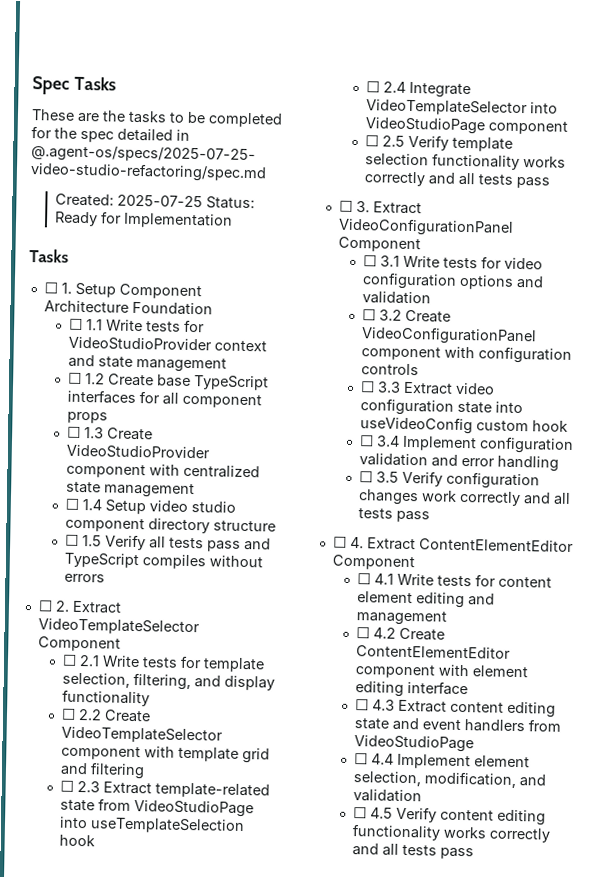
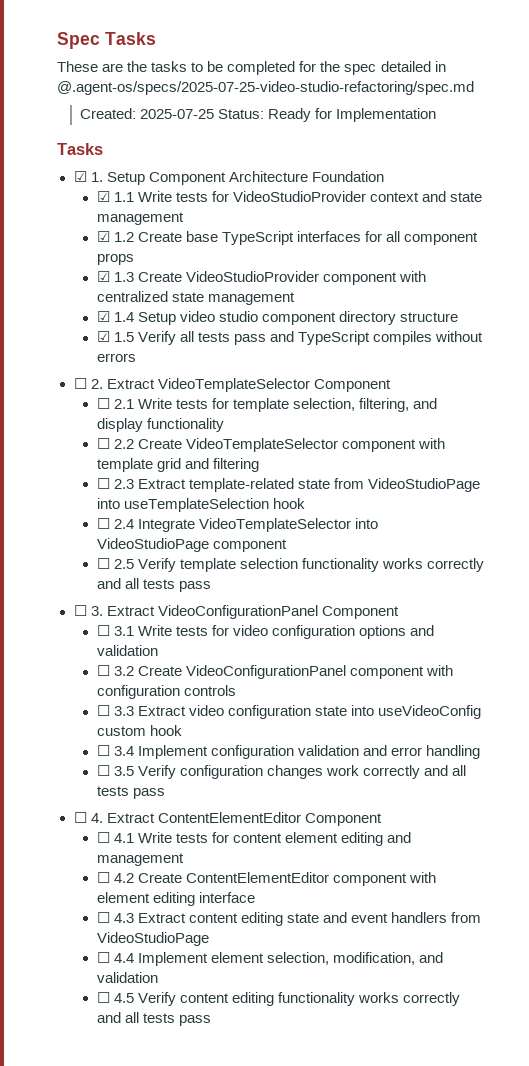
[43,282,58,294] ☐ -> [73,171,87,182] ☑
[69,318,84,331] ☐ -> [96,191,110,202] ☑
[68,372,83,384] ☐ -> [96,231,110,242] ☑
[67,426,82,438] ☐ -> [96,271,110,282] ☑
[65,498,80,510] ☐ -> [96,311,110,322] ☑
[65,534,80,546] ☐ -> [96,331,110,342] ☑

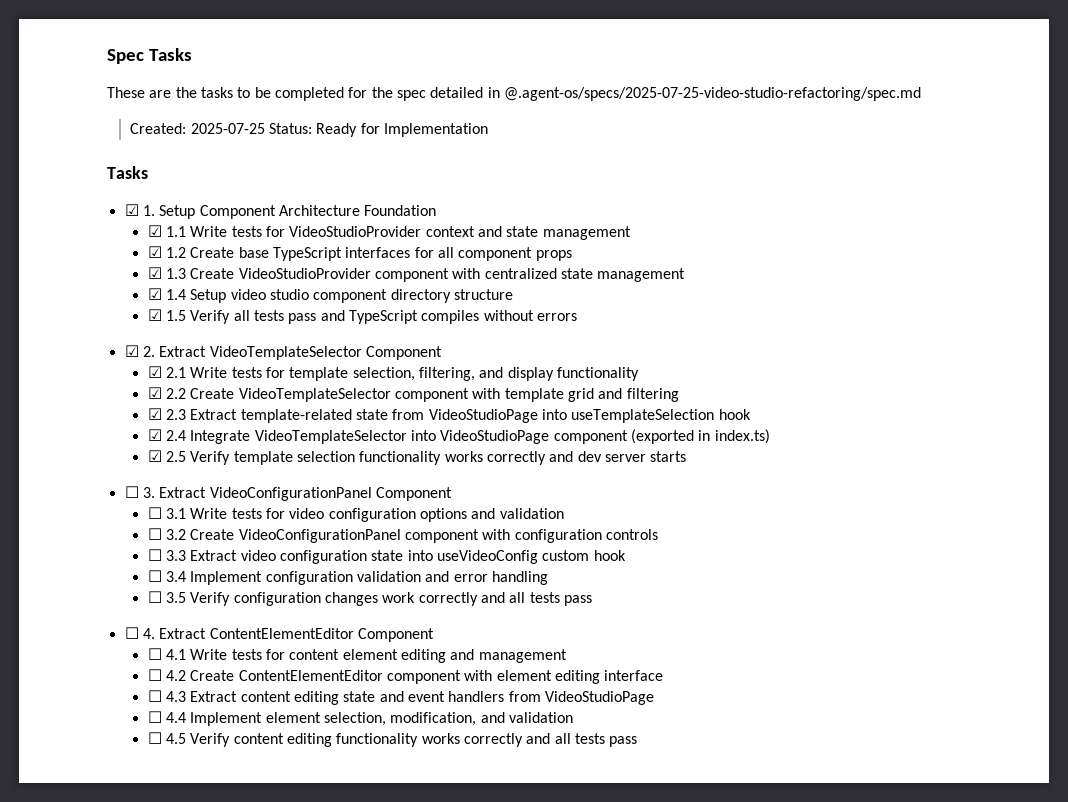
[73,378,87,389] ☐ -> [124,345,139,357] ☑
[96,398,110,409] ☐ -> [147,366,162,378] ☑
[96,438,110,449] ☐ -> [147,387,162,399] ☑
[96,478,110,489] ☐ -> [147,408,162,420] ☑
[96,518,110,529] ☐ -> [147,429,162,441] ☑
[96,558,110,569] // ☐ -> [631,429,770,444] [147,450,162,462] (exported in index.ts) // ☑
[124,578,211,592] all tests pass -> [577,451,687,462] dev server starts

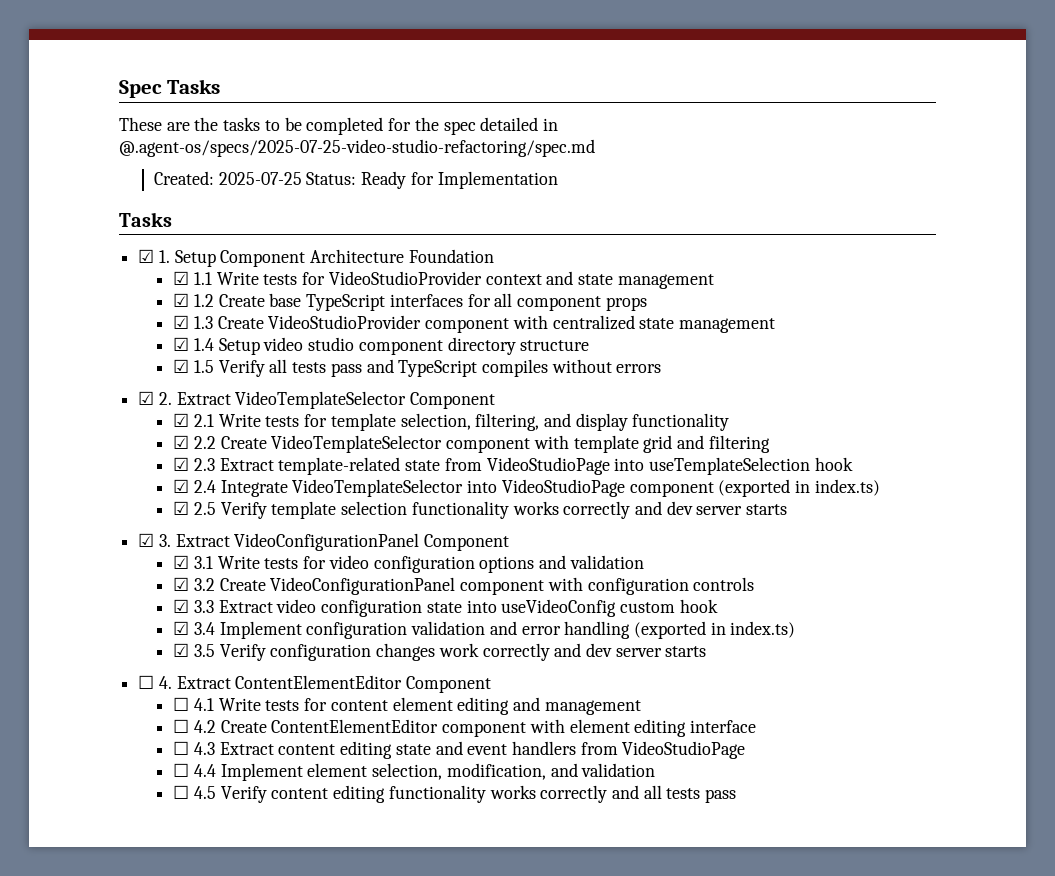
[124,486,139,498] ☐ -> [138,533,155,547] ☑
[147,507,162,519] ☐ -> [173,555,190,569] ☑
[147,528,162,540] ☐ -> [173,577,190,591] ☑
[147,549,162,561] ☐ -> [173,599,190,613] ☑
[147,570,162,582] ☐ -> [173,621,190,635] ☑
[147,591,162,603] // ☐ -> [633,621,796,639] [173,643,190,657] (exported in index.ts) // ☑
[509,592,593,606] all tests pass -> [585,643,707,657] dev server starts

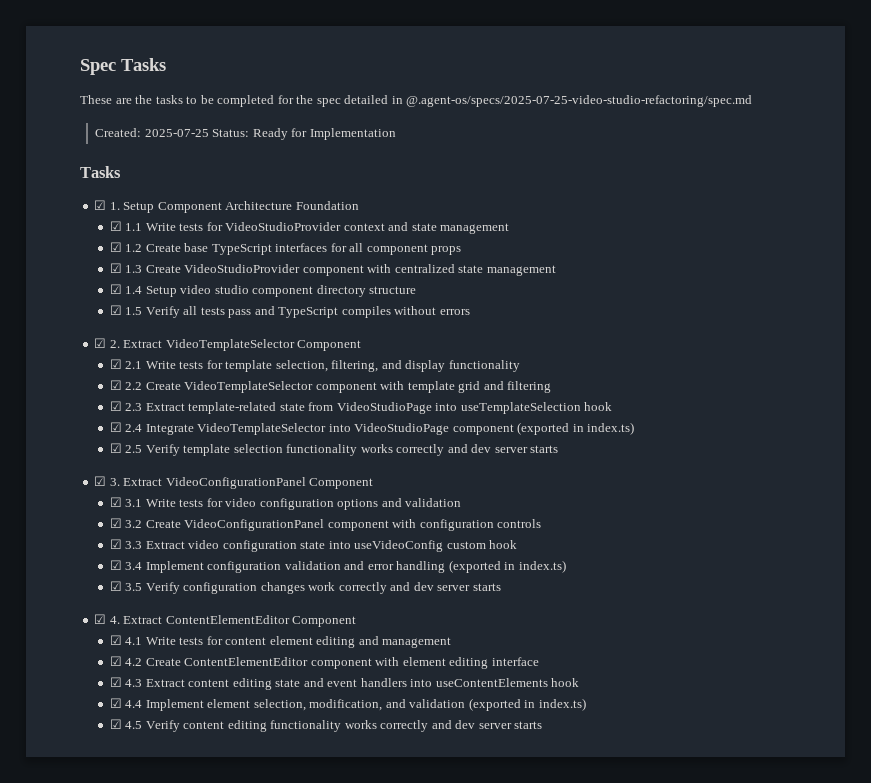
[138,675,155,689] ☐ -> [94,614,107,624] ☑
[173,697,190,711] ☐ -> [109,635,122,645] ☑
[173,719,190,733] ☐ -> [109,656,122,666] ☑
[173,741,190,755] ☐ -> [109,677,122,687] ☑
[580,741,746,759] [173,763,190,777] from VideoStudioPage // ☐ -> [410,678,580,687] [109,698,122,708] into useContentElements hook // ☑
[173,785,190,799] // ☐ -> [468,698,586,711] [109,719,122,729] (exported in index.ts) // ☑
[643,785,737,803] all tests pass -> [455,720,543,729] dev server starts

